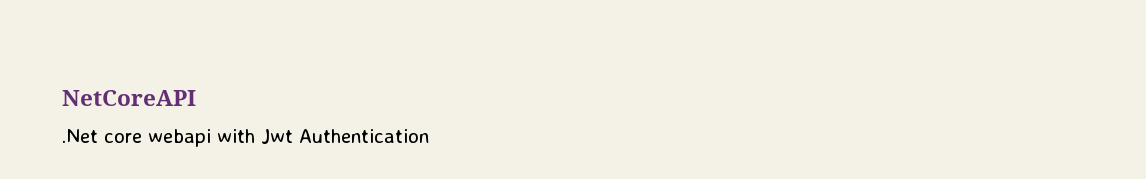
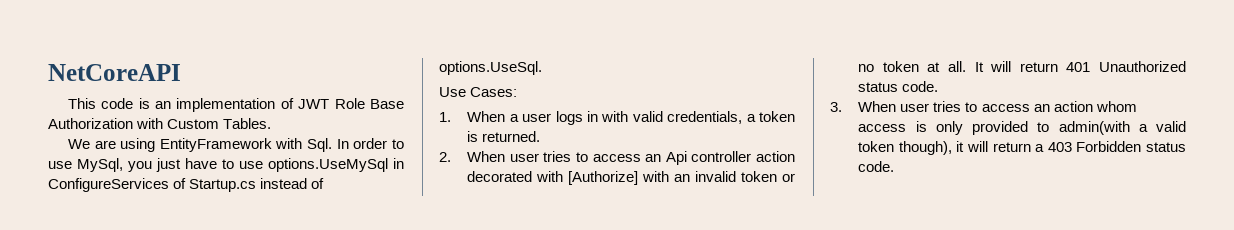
[62,129,429,147] .Net core webapi with Jwt Authentication -> [67,98,404,112] [48,118,272,129] [67,138,404,152] [48,158,404,172] [48,178,325,192] [439,61,542,75] [439,87,518,97] [439,111,795,125] [467,131,541,142] [439,151,795,165] [467,171,795,185] [858,61,1186,72] [858,81,939,92] [830,101,1137,112] [858,121,1186,135] [858,141,1186,155] [858,161,895,172] This code is an implementation of JWT Role Base Authorization with Custom Tables. // We are using EntityFramework with Sql. In order to use MySql, you just have to use options.UseMySql in ConfigureServices of Startup.cs instead of options.UseSql. // Use Cases: // 1. When a user logs in with valid credentials, a token is returned. // 2. When user tries to access an Api controller action decorated with [Authorize] with an invalid token or no token at all. It will return 401 Unauthorized status code. // 3. When user tries to access an action whom access is only provided to admin(with a valid token though), it will return a 403 Forbidden status code.

